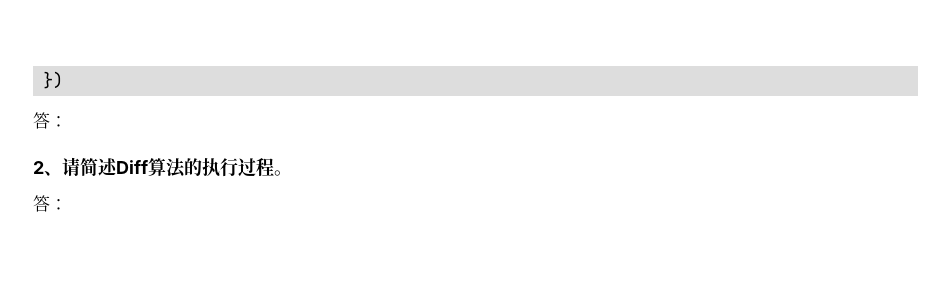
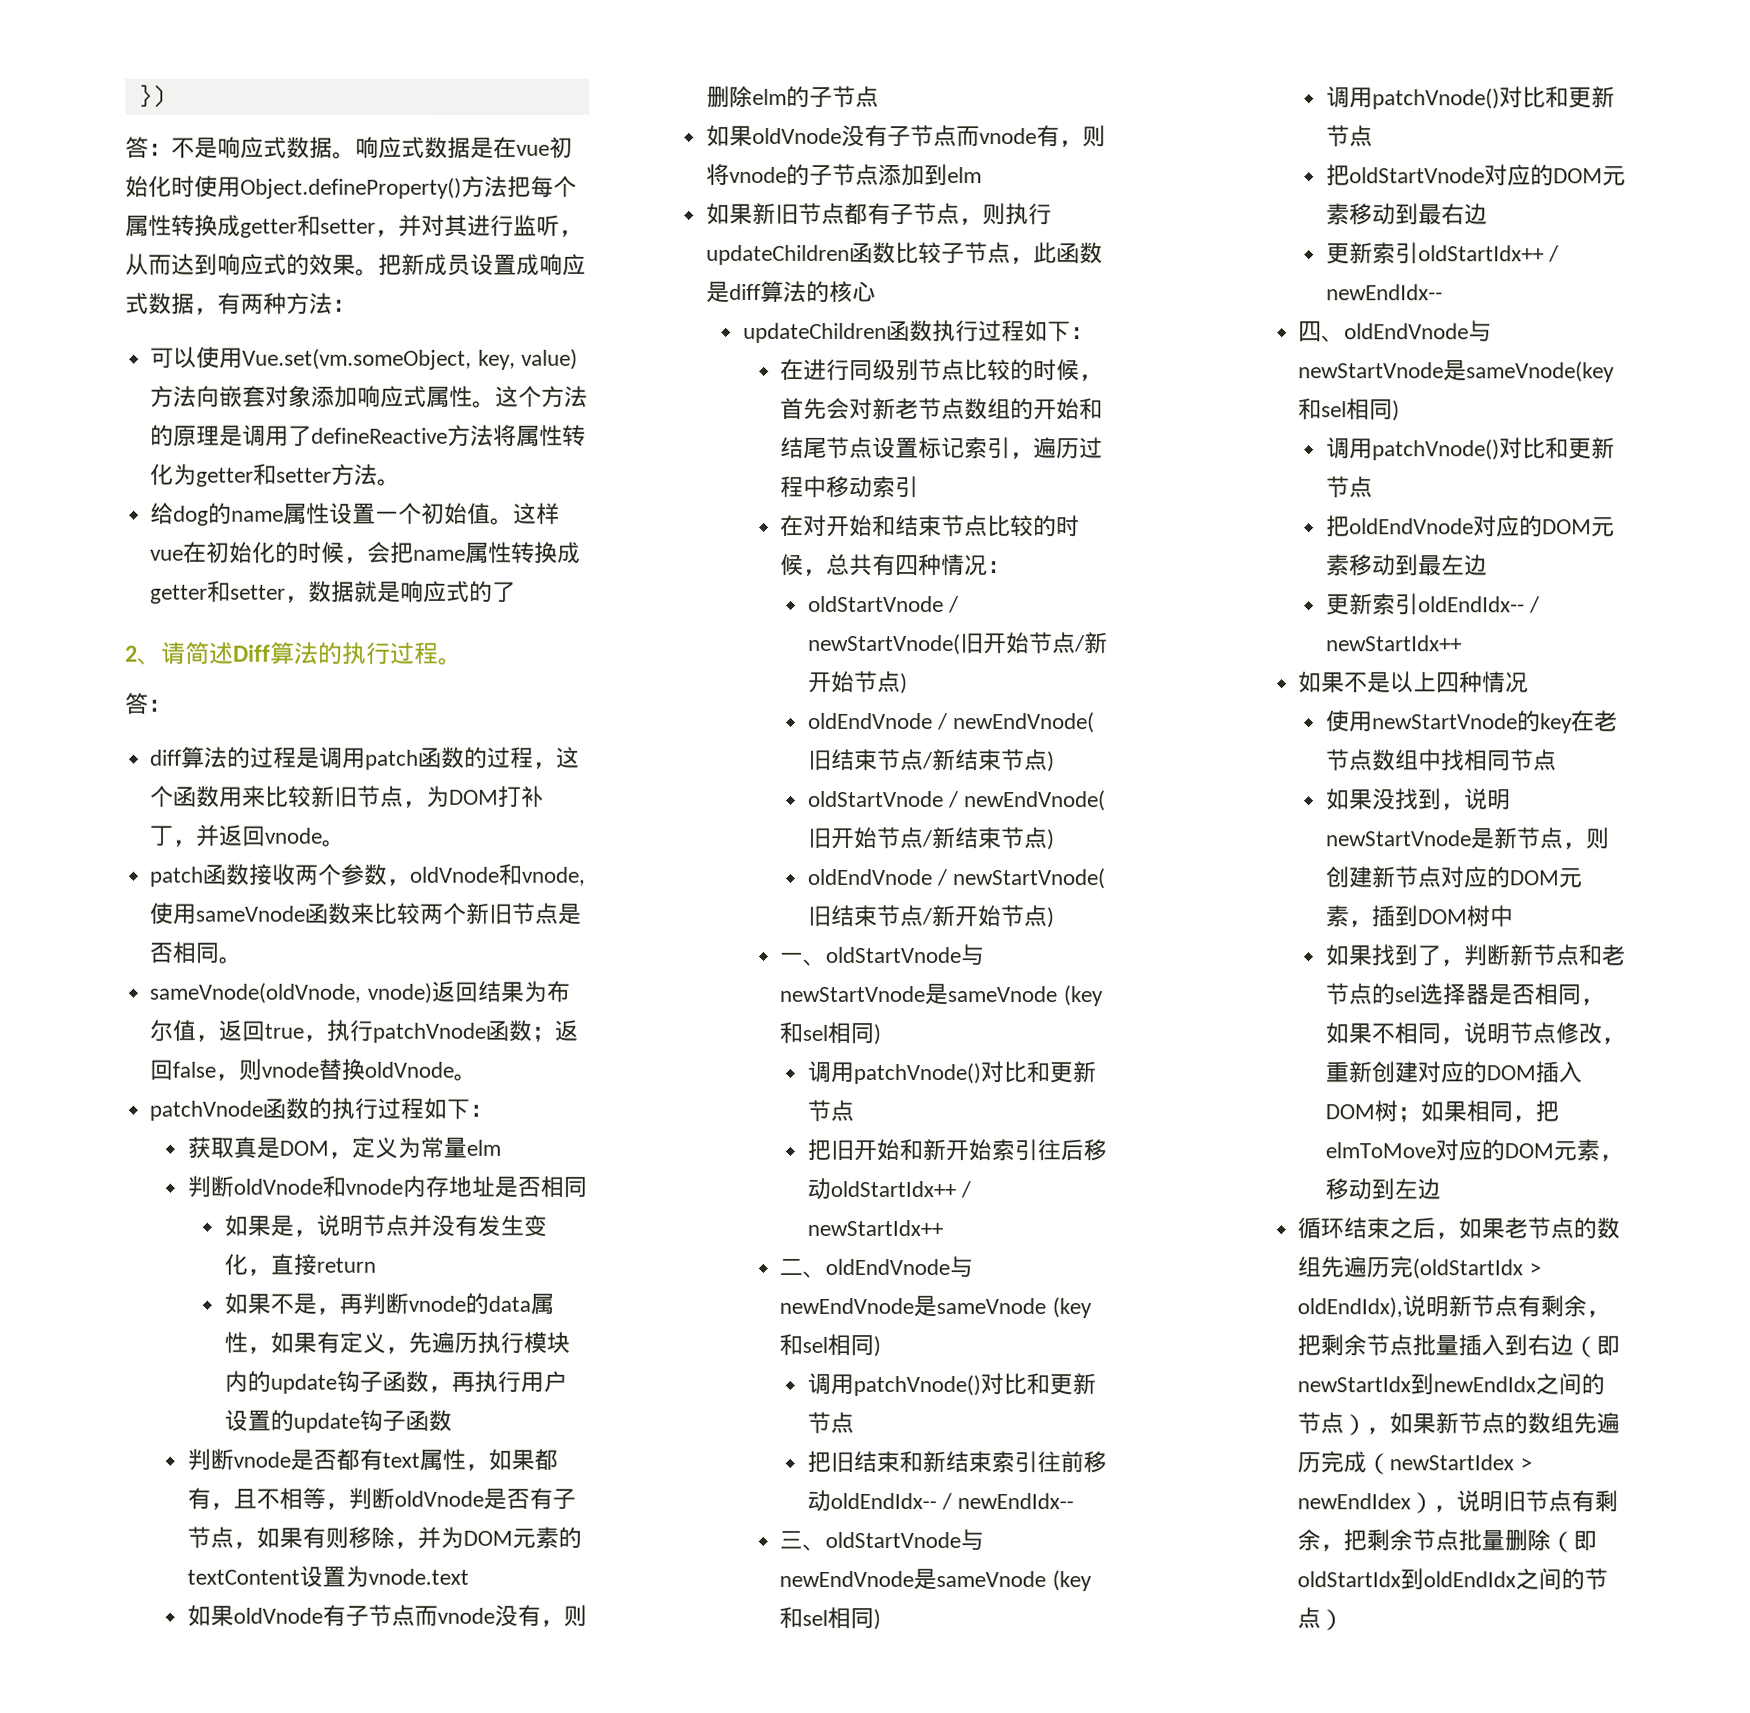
(67, 121) none -> [171,136,573,159] [125,175,577,199] [125,214,583,238] [125,253,586,276] [125,292,356,315] [150,346,578,370] [150,384,589,408] [150,424,587,447] [150,463,402,487] [150,502,561,526] [150,541,582,564] [150,580,517,604] 不是响应式数据。响应式数据是在vue初始化时使用Object.defineProperty()方法把每个属性转换成getter和setter，并对其进行监听，从而达到响应式的效果。把新成员设置成响应式数据，有两种方法： // 可以使用Vue.set(vm.someObject, key, value)方法向嵌套对象添加响应式属性。这个方法的原理是调用了defineReactive方法将属性转化为getter和setter方法。 // 给dog的name属性设置一个初始值。这样vue在初始化的时候，会把name属性转换成getter和setter，数据就是响应式的了
(67, 204) none -> [150,746,581,770] [150,785,546,808] [150,824,347,847] [149,863,586,887] [149,902,582,925] [149,941,243,964] [149,980,570,1004] [149,1019,579,1043] [149,1058,478,1081] [149,1097,494,1121] [186,1136,501,1159] [186,1175,587,1198] [224,1214,548,1237] [224,1253,377,1276] [224,1292,555,1315] [224,1331,571,1354] [224,1370,568,1394] [224,1409,453,1433] [186,1448,558,1471] [186,1487,576,1510] [186,1526,582,1549] [186,1565,469,1588] [186,1604,587,1627] [705,85,879,108] [705,124,1106,148] [705,163,982,187] [705,202,1052,226] [705,241,1103,265] [705,280,876,303] [743,320,1095,344] [780,358,1104,382] [780,397,1104,421] [780,436,1104,460] [780,475,920,499] [780,514,1081,538] [780,553,1012,577] [807,595,959,614] [807,632,1108,656] [807,670,908,695] [807,712,1095,734] [807,748,1055,773] [807,790,1106,812] [807,826,1055,851] [806,868,1105,890] [806,904,1054,929] [779,944,985,966] [779,983,1103,1007] [779,1021,882,1046] [806,1060,1096,1085] [806,1099,854,1122] [806,1138,1107,1162] [806,1177,971,1200] [806,1219,943,1237] [779,1256,974,1278] [779,1295,1092,1319] [779,1333,882,1358] [806,1372,1096,1397] [806,1411,854,1434] [806,1450,1107,1474] [806,1489,1074,1512] [779,1529,985,1551] [779,1568,1092,1592] [779,1606,882,1631] [1325,86,1615,110] [1325,125,1373,148] [1325,164,1626,187] [1325,203,1488,226] [1325,242,1559,265] [1325,284,1443,301] [1298,320,1493,343] [1298,359,1616,383] [1298,398,1401,422] [1325,437,1615,461] [1325,476,1373,499] [1325,515,1615,538] [1325,554,1488,577] [1325,593,1540,616] [1325,635,1462,652] [1298,671,1530,694] [1325,710,1618,734] [1325,749,1557,772] [1325,788,1511,811] [1325,827,1610,850] [1324,866,1582,889] [1324,905,1513,928] [1324,944,1625,967] [1324,983,1604,1006] [1324,1022,1625,1045] [1324,1061,1582,1084] [1324,1100,1559,1123] [1324,1139,1623,1162] [1324,1178,1441,1201] [1297,1217,1621,1240] [1297,1256,1541,1280] [1297,1295,1611,1319] [1297,1334,1621,1358] [1297,1373,1606,1396] [1297,1412,1621,1436] [1297,1451,1532,1475] [1297,1490,1619,1514] [1297,1529,1598,1553] [1297,1568,1609,1591] [1297,1607,1345,1631] // diff算法的过程是调用patch函数的过程，这个函数用来比较新旧节点，为DOM打补丁，并返回vnode。 // patch函数接收两个参数，oldVnode和vnode,使用sameVnode函数来比较两个新旧节点是否相同。 // sameVnode(oldVnode, vnode)返回结果为布尔值，返回true，执行patchVnode函数；返回false，则vnode替换oldVnode。 // patchVnode函数的执行过程如下： // 获取真是DOM，定义为常量elm // 判断oldVnode和vnode内存地址是否相同 // 如果是，说明节点并没有发生变化，直接return // 如果不是，再判断vnode的data属性，如果有定义，先遍历执行模块内的update钩子函数，再执行用户设置的update钩子函数 // 判断vnode是否都有text属性，如果都有，且不相等，判断oldVnode是否有子节点，如果有则移除，并为DOM元素的textContent设置为vnode.text // 如果oldVnode有子节点而vnode没有，则删除elm的子节点 // 如果oldVnode没有子节点而vnode有，则将vnode的子节点添加到elm // 如果新旧节点都有子节点，则执行updateChildren函数比较子节点，此函数是diff算法的核心 // updateChildren函数执行过程如下： // 在进行同级别节点比较的时候，首先会对新老节点数组的开始和结尾节点设置标记索引，遍历过程中移动索引 // 在对开始和结束节点比较的时候，总共有四种情况： // oldStartVnode / newStartVnode(旧开始节点/新开始节点) // oldEndVnode / newEndVnode(旧结束节点/新结束节点) // oldStartVnode / newEndVnode(旧开始节点/新结束节点) // oldEndVnode / newStartVnode(旧结束节点/新开始节点) // 一、oldStartVnode与newStartVnode是sameVnode (key和sel相同) // 调用patchVnode()对比和更新节点 // 把旧开始和新开始索引往后移动oldStartIdx++ / newStartIdx++ // 二、oldEndVnode与newEndVnode是sameVnode (key和sel相同) // 调用patchVnode()对比和更新节点 // 把旧结束和新结束索引往前移动oldEndIdx-- / newEndIdx-- // 三、oldStartVnode与newEndVnode是sameVnode (key和sel相同) // 调用patchVnode()对比和更新节点 // 把oldStartVnode对应的DOM元素移动到最右边 // 更新索引oldStartIdx++ / newEndIdx-- // 四、oldEndVnode与newStartVnode是sameVnode(key和sel相同) // 调用patchVnode()对比和更新节点 // 把oldEndVnode对应的DOM元素移动到最左边 // 更新索引oldEndIdx-- / newStartIdx++ // 如果不是以上四种情况 // 使用newStartVnode的key在老节点数组中找相同节点 // 如果没找到，说明newStartVnode是新节点，则创建新节点对应的DOM元素，插到DOM树中 // 如果找到了，判断新节点和老节点的sel选择器是否相同，如果不相同，说明节点修改，重新创建对应的DOM插入DOM树；如果相同，把elmToMove对应的DOM元素，移动到左边 // 循环结束之后，如果老节点的数组先遍历完(oldStartIdx > oldEndIdx),说明新节点有剩余，把剩余节点批量插入到右边（即newStartIdx到newEndIdx之间的节点），如果新节点的数组先遍历完成（newStartIdex > newEndIdex），说明旧节点有剩余，把剩余节点批量删除（即oldStartIdx到oldEndIdx之间的节点）

